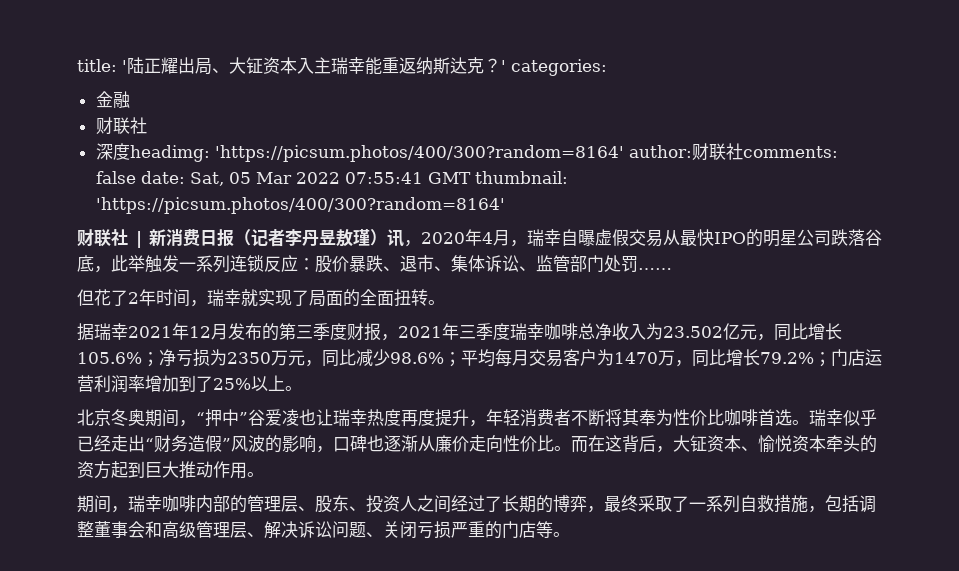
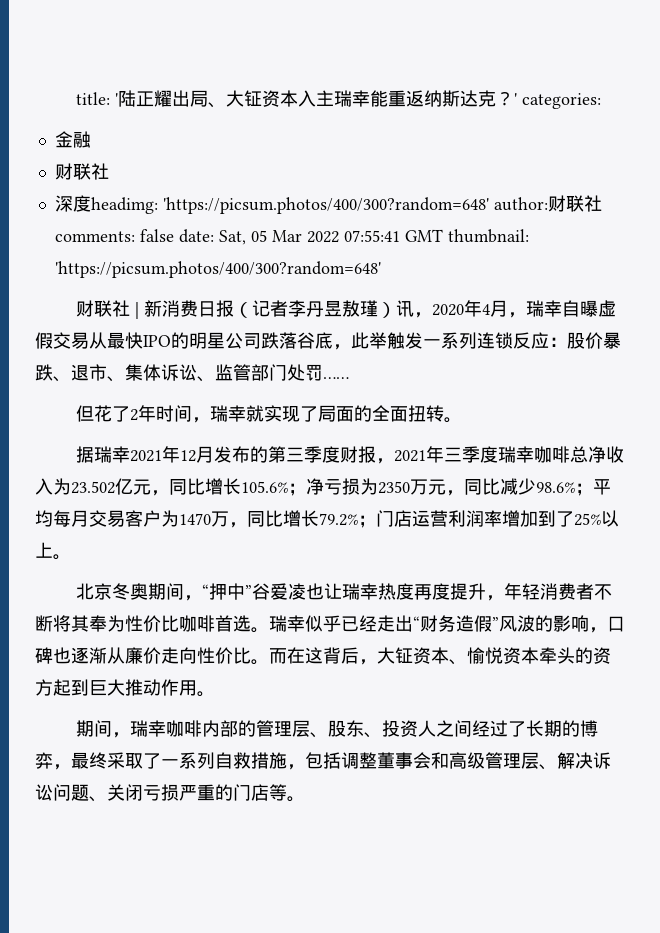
[214,145,624,162] 'https://picsum.photos/400/300?random=8164' -> [162,197,489,214] 'https://picsum.photos/400/300?random=648'
[95,197,505,214] 'https://picsum.photos/400/300?random=8164' -> [54,261,381,278] 'https://picsum.photos/400/300?random=648'

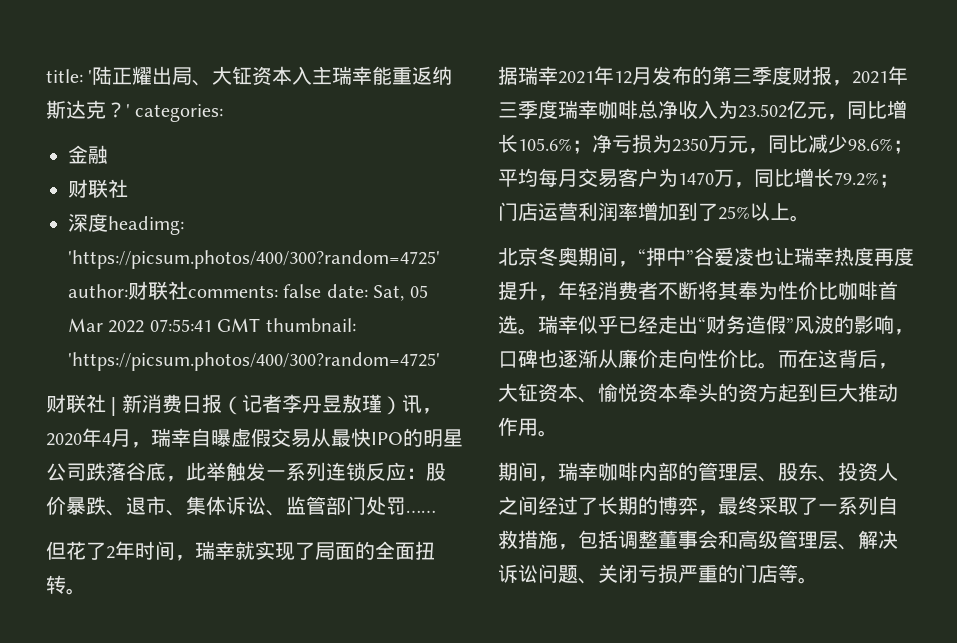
[162,197,489,214] 'https://picsum.photos/400/300?random=648' -> [68,250,440,269] 'https://picsum.photos/400/300?random=4725'
[54,261,381,278] 'https://picsum.photos/400/300?random=648' -> [68,352,440,371] 'https://picsum.photos/400/300?random=4725'

